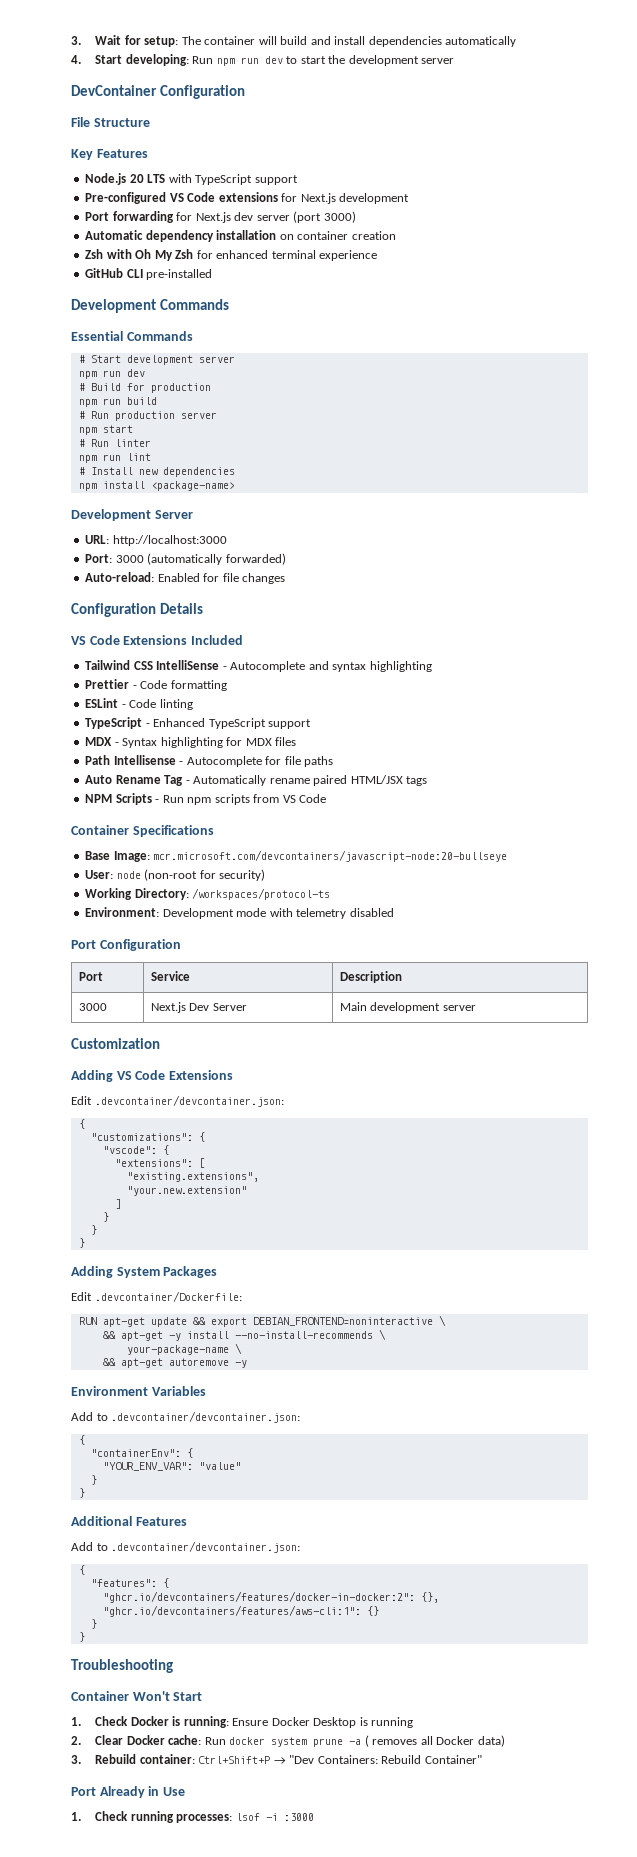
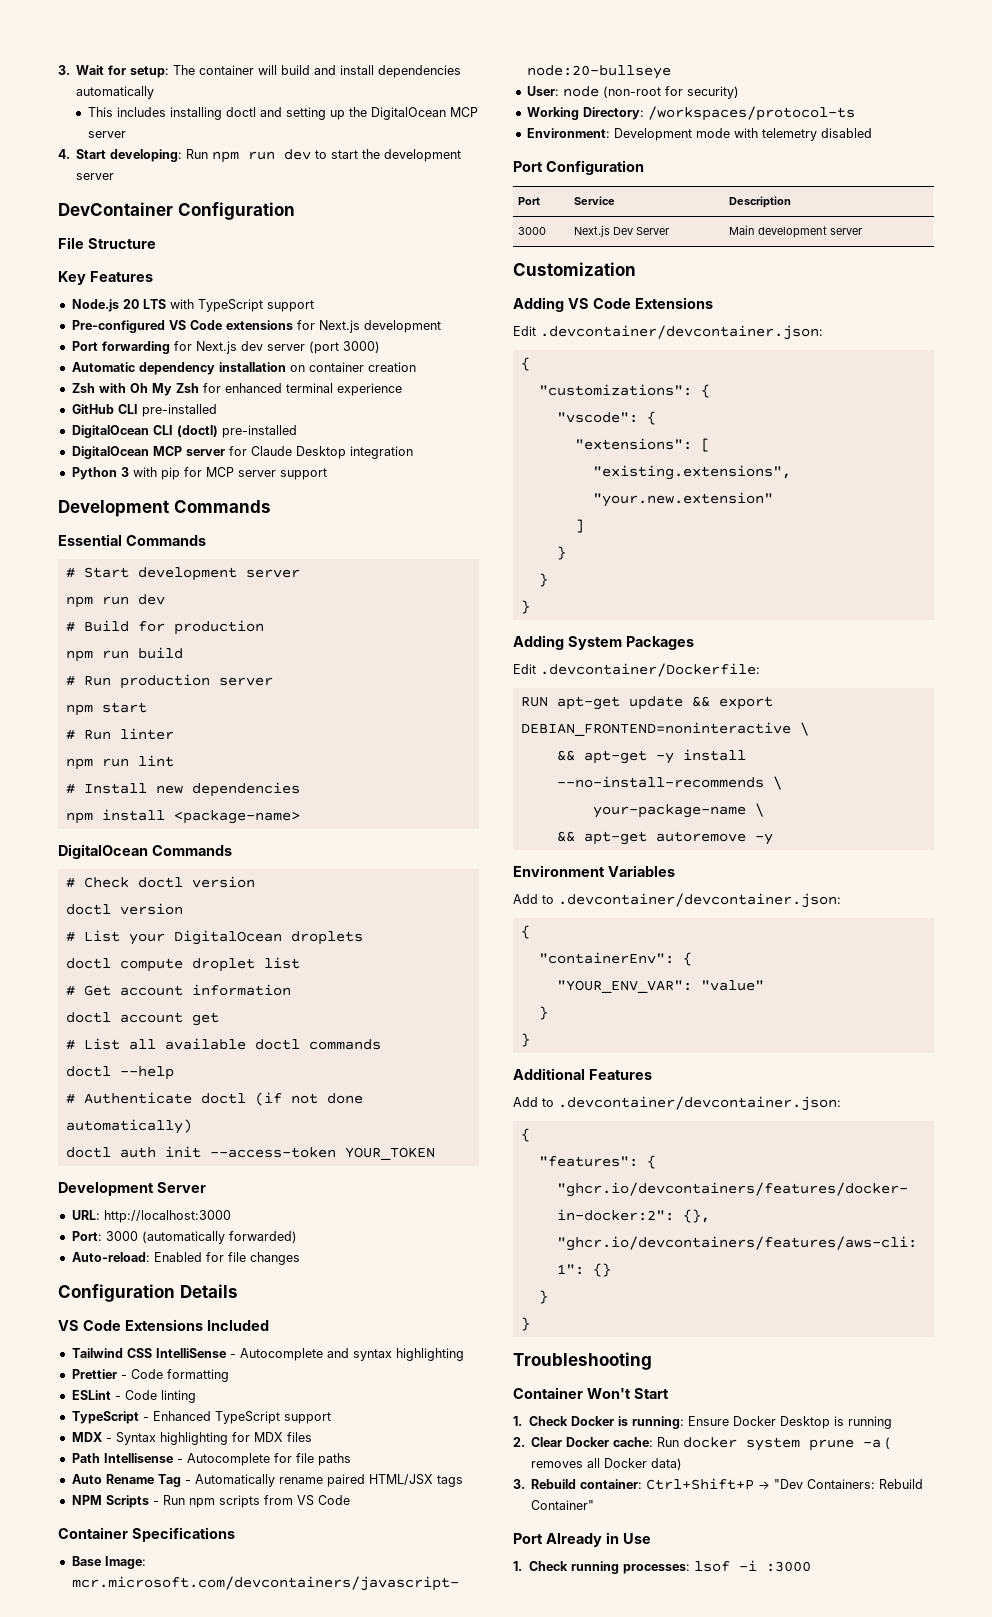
(517, 41) none -> [87,107,478,120] [87,131,126,138] // This includes installing doctl and setting up the DigitalOcean MCP server
(213, 274) none -> [71,425,297,438] [71,446,413,459] [71,467,327,480] // DigitalOcean CLI (doctl) pre-installed // DigitalOcean MCP server for Claude Desktop integration // Python 3 with pip for MCP server support
(235, 486) none -> [58,844,232,859] [65,876,255,888] [65,903,183,915] [65,930,363,945] [65,957,300,972] [65,984,291,996] [65,1012,219,1026] [65,1038,381,1050] [65,1066,174,1080] [65,1092,363,1106] [65,1119,192,1134] [65,1146,435,1160] // DigitalOcean Commands // # Check doctl version // doctl version // # List your DigitalOcean droplets // doctl compute droplet list // # Get account information // doctl account get // # List all available doctl commands // doctl --help // # Authenticate doctl (if not done automatically) // doctl auth init --access-token YOUR_TOKEN

